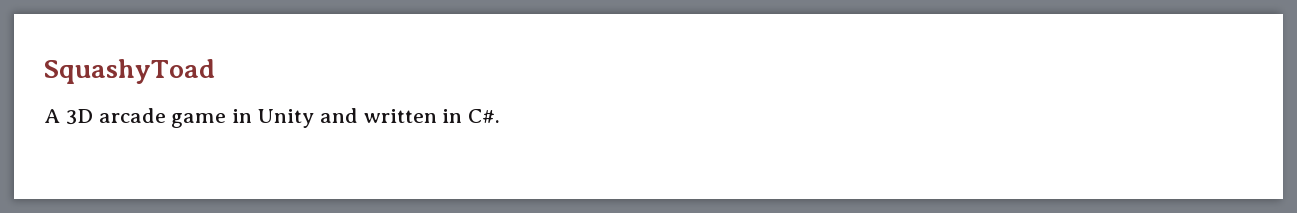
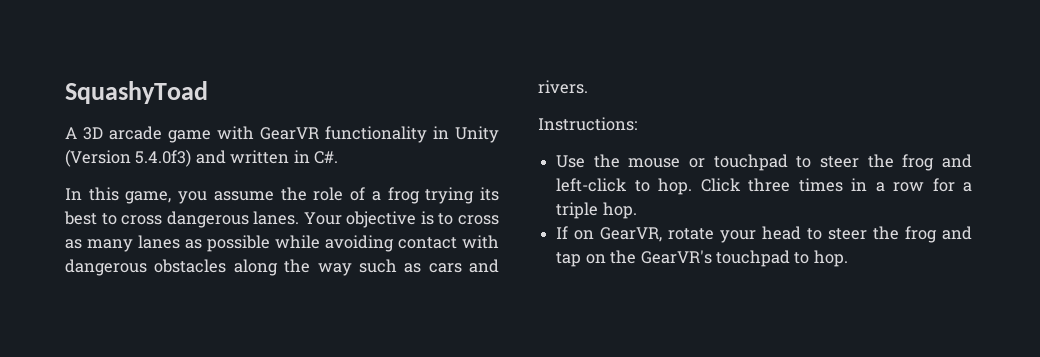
[232,108,501,128] in Unity and written in C#. -> [217,126,499,143] [65,149,339,167] [65,187,500,204] [64,211,499,228] [65,235,499,252] [65,259,499,276] [538,80,588,94] [538,117,637,131] [556,154,972,171] [556,178,973,195] [556,202,637,219] [556,226,973,243] [556,250,848,267] with GearVR functionality in Unity (Version 5.4.0f3) and written in C#. // In this game, you assume the role of a frog trying its best to cross dangerous lanes. Your objective is to cross as many lanes as possible while avoiding contact with dangerous obstacles along the way such as cars and rivers. // Instructions: // Use the mouse or touchpad to steer the frog and left-click to hop. Click three times in a row for a triple hop. // If on GearVR, rotate your head to steer the frog and tap on the GearVR's touchpad to hop.

